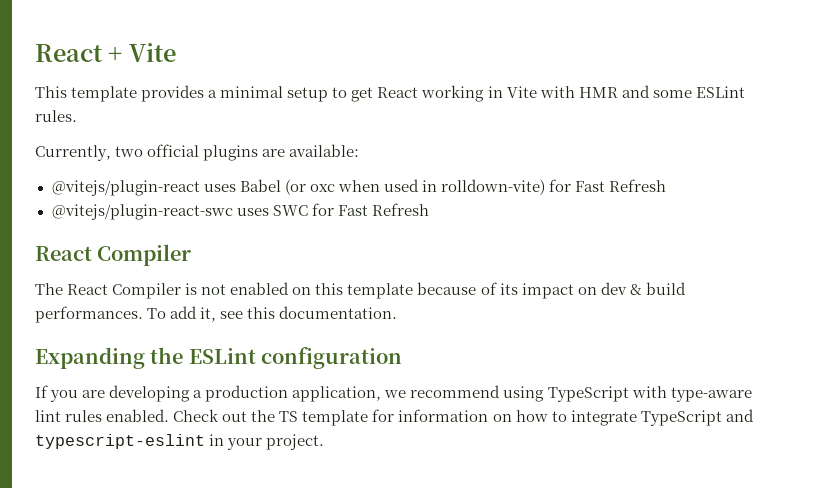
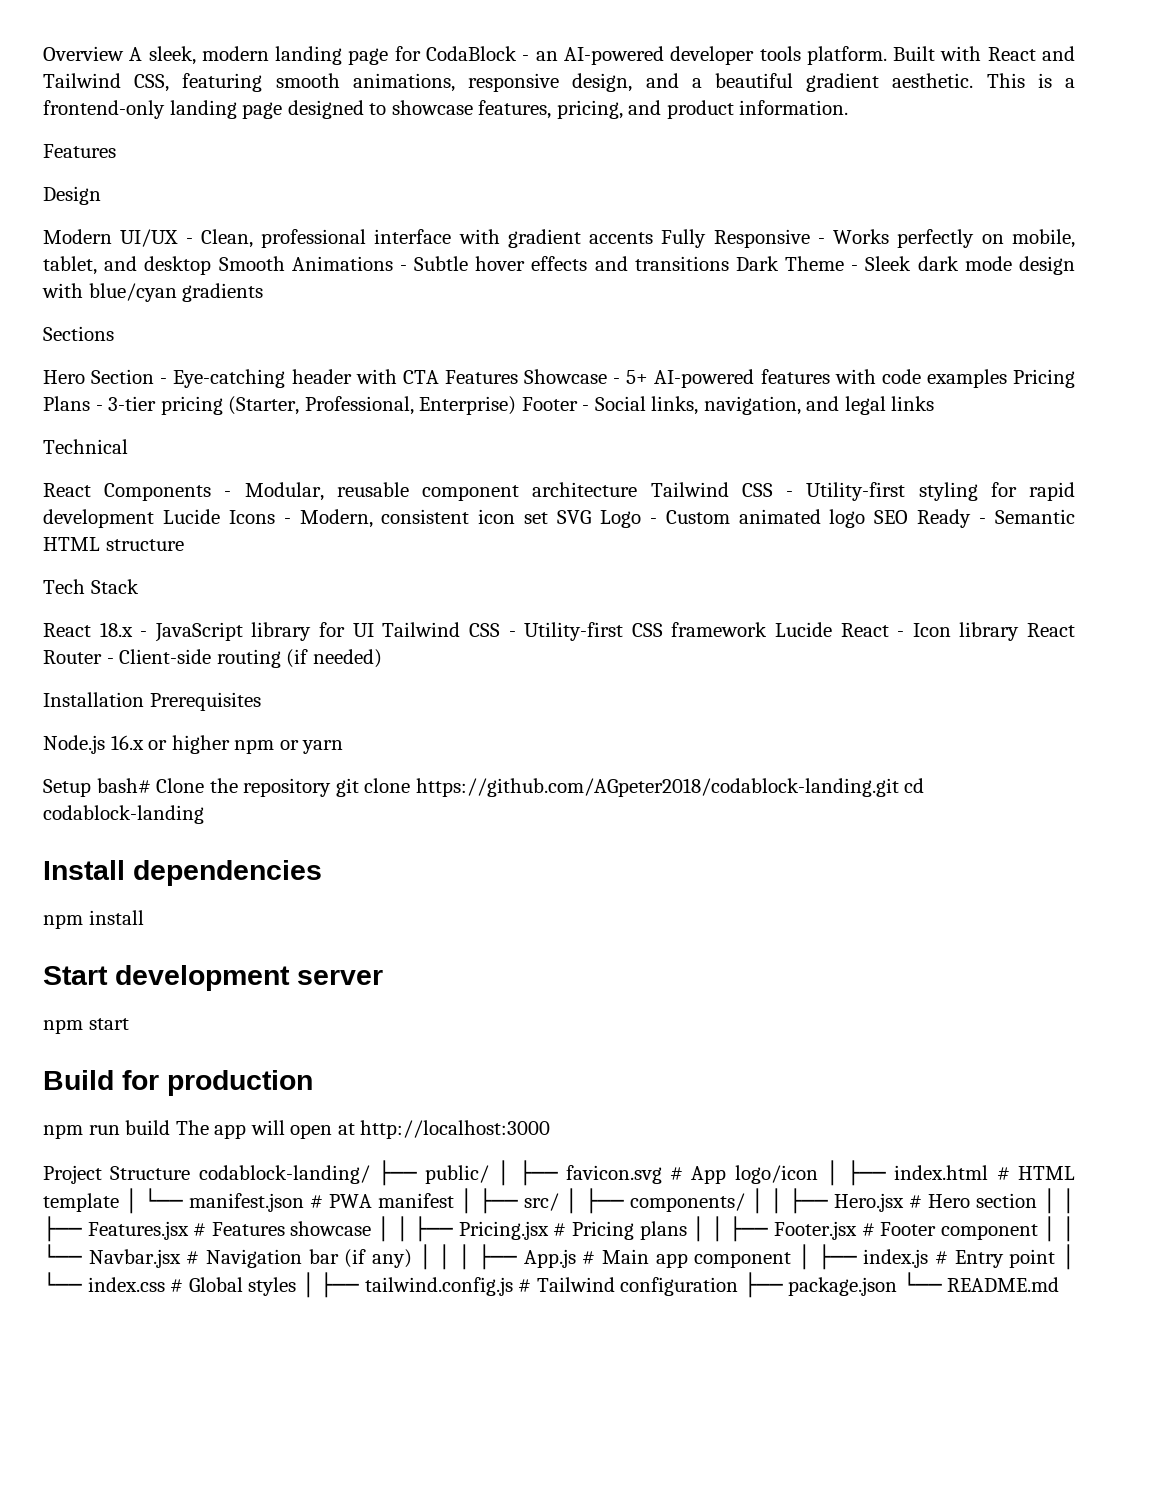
[35,43,176,62] [35,85,745,102] [35,110,77,122] [35,144,360,161] [51,179,667,196] [51,203,429,220] [35,244,192,266] [35,282,686,299] [35,306,398,323] [35,347,403,369] [35,385,752,402] [35,409,754,426] [35,434,325,450] React + Vite // This template provides a minimal setup to get React working in Vite with HMR and some ESLint rules. // Currently, two official plugins are available: // @vitejs/plugin-react uses Babel (or oxc when used in rolldown-vite) for Fast Refresh // @vitejs/plugin-react-swc uses SWC for Fast Refresh // React Compiler // The React Compiler is not enabled on this template because of its impact on dev & build performances. To add it, see this documentation. // Expanding the ESLint configuration // If you are developing a production application, we recommend using TypeScript with type-aware lint rules enabled. Check out the TS template for information on how to integrate TypeScript and typescript-eslint in your project. -> [43,46,1075,65] [43,73,1075,92] [43,100,849,119] [43,144,116,158] [43,186,101,205] [43,229,1075,248] [43,256,1075,275] [42,283,264,302] [43,326,114,341] [43,369,1075,388] [43,396,935,415] [43,439,128,454] [43,482,1076,501] [43,509,1075,528] [43,537,184,551] [43,579,139,594] [43,622,1075,642] [43,649,382,668] [43,692,261,711] [43,735,344,754] [43,778,925,797] [43,805,204,824] [43,860,322,886] [43,910,144,929] [43,965,383,991] [43,1018,129,1034] [43,1070,313,1096] [43,1120,551,1139] [43,1160,1075,1186] [43,1188,1075,1214] [43,1216,1076,1242] [43,1244,1075,1270] [43,1272,1060,1298] Overview A sleek, modern landing page for CodaBlock - an AI-powered developer tools platform. Built with React and Tailwind CSS, featuring smooth animations, responsive design, and a beautiful gradient aesthetic. This is a frontend-only landing page designed to showcase features, pricing, and product information. // Features // Design // Modern UI/UX - Clean, professional interface with gradient accents Fully Responsive - Works perfectly on mobile, tablet, and desktop Smooth Animations - Subtle hover effects and transitions Dark Theme - Sleek dark mode design with blue/cyan gradients // Sections // Hero Section - Eye-catching header with CTA Features Showcase - 5+ AI-powered features with code examples Pricing Plans - 3-tier pricing (Starter, Professional, Enterprise) Footer - Social links, navigation, and legal links // Technical // React Components - Modular, reusable component architecture Tailwind CSS - Utility-first styling for rapid development Lucide Icons - Modern, consistent icon set SVG Logo - Custom animated logo SEO Ready - Semantic HTML structure // Tech Stack // React 18.x - JavaScript library for UI Tailwind CSS - Utility-first CSS framework Lucide React - Icon library React Router - Client-side routing (if needed) // Installation Prerequisites // Node.js 16.x or higher npm or yarn // Setup bash# Clone the repository git clone https://github.com/AGpeter2018/codablock-landing.git cd codablock-landing // Install dependencies // npm install // Start development server // npm start // Build for production // npm run build The app will open at http://localhost:3000 // Project Structure codablock-landing/ ├── public/ │ ├── favicon.svg # App logo/icon │ ├── index.html # HTML template │ └── manifest.json # PWA manifest │ ├── src/ │ ├── components/ │ │ ├── Hero.jsx # Hero section │ │ ├── Features.jsx # Features showcase │ │ ├── Pricing.jsx # Pricing plans │ │ ├── Footer.jsx # Footer component │ │ └── Navbar.jsx # Navigation bar (if any) │ │ │ ├── App.js # Main app component │ ├── index.js # Entry point │ └── index.css # Global styles │ ├── tailwind.config.js # Tailwind configuration ├── package.json └── README.md

